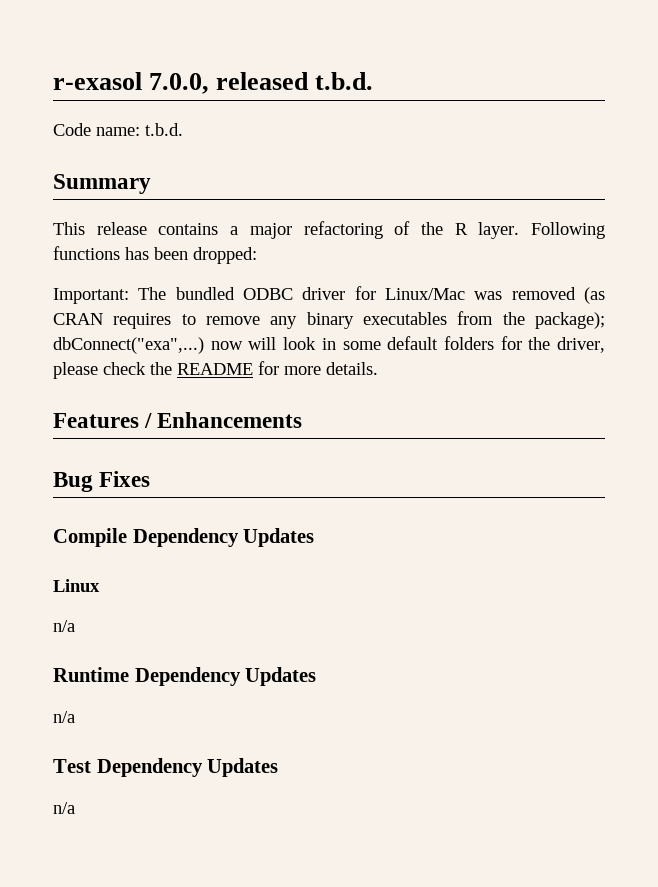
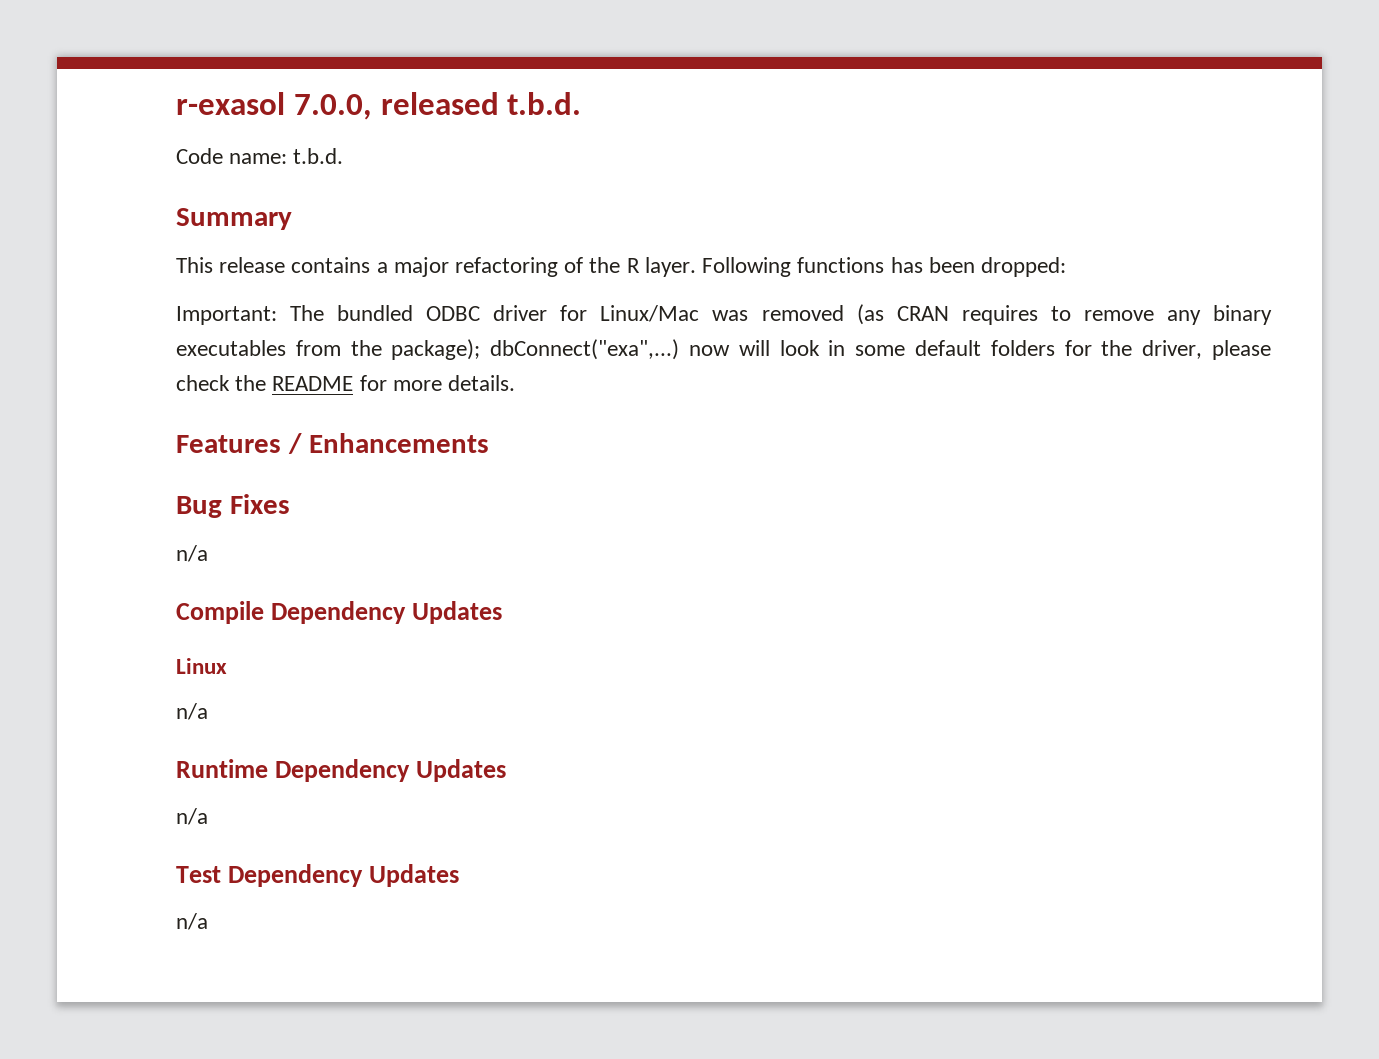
(151, 479) none -> [176,545,208,562] // n/a

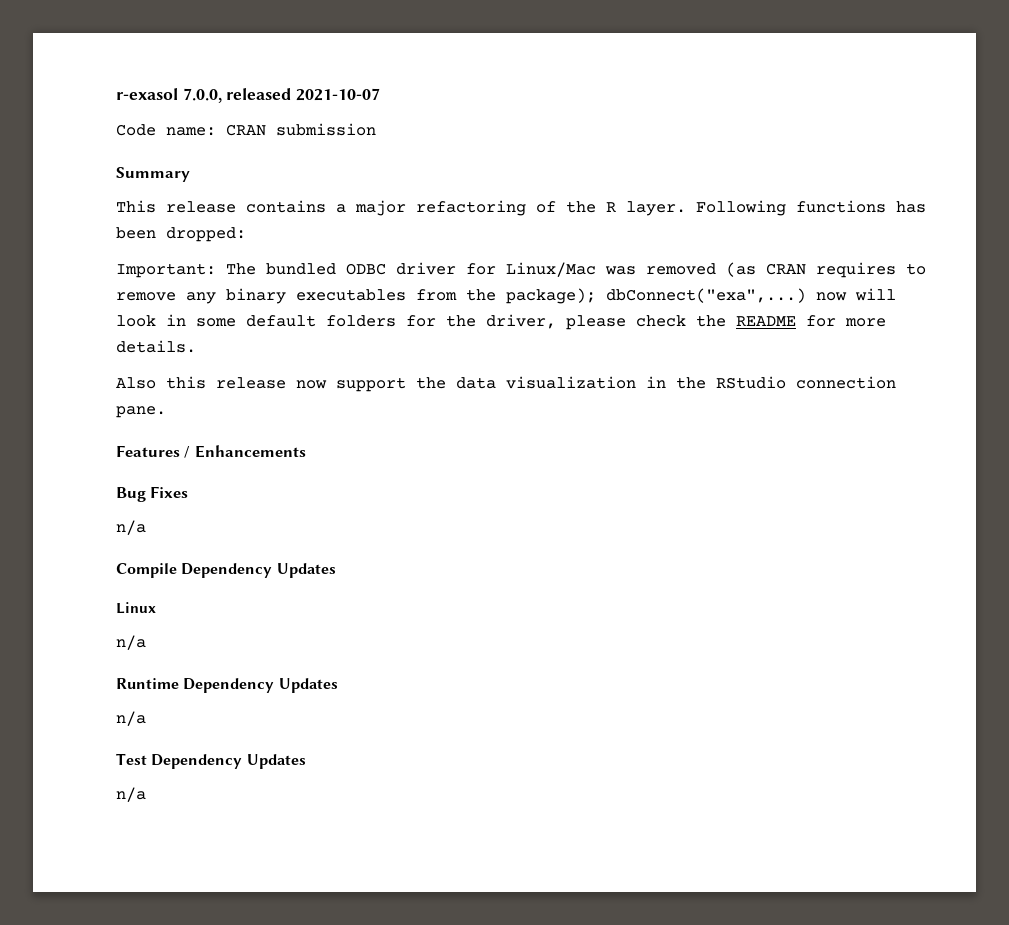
[507,92,582,115] t.b.d. -> [296,88,381,101] 2021-10-07
[293,148,344,164] t.b.d. -> [226,123,376,136] CRAN submission
(516, 383) none -> [116,376,896,392] [116,406,166,418] // Also this release now support the data visualization in the RStudio connection pane.

